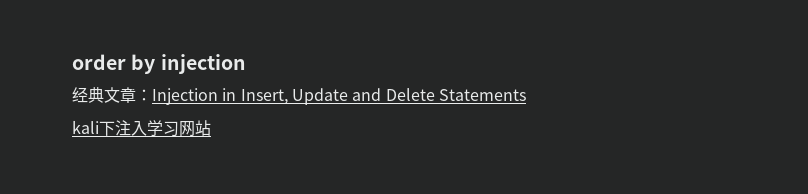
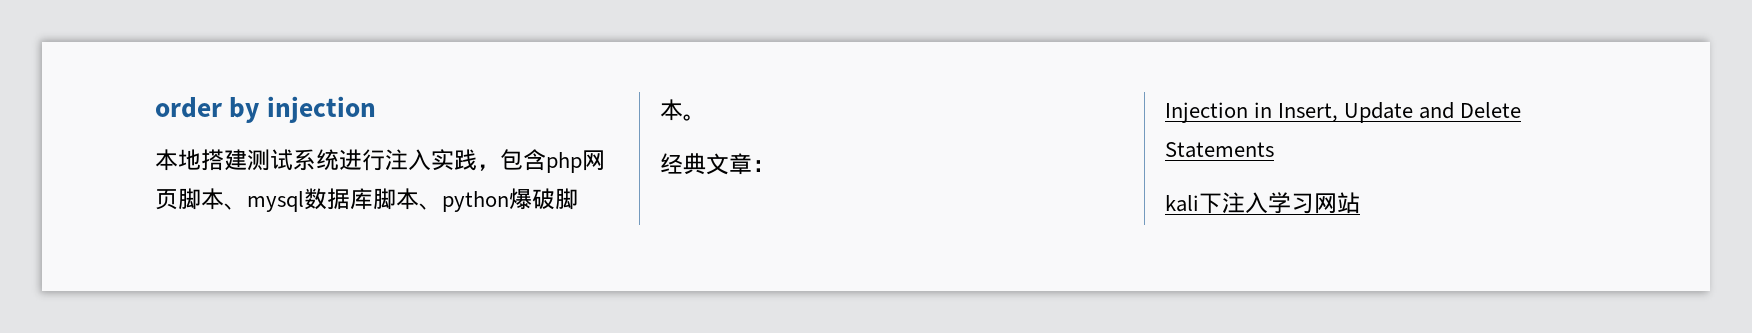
(246, 64) none -> [155,149,605,173] [155,188,578,212] [660,99,706,121] // 本地搭建测试系统进行注入实践，包含php网页脚本、mysql数据库脚本、python爆破脚本。
(152, 95) none -> (775, 166) //

